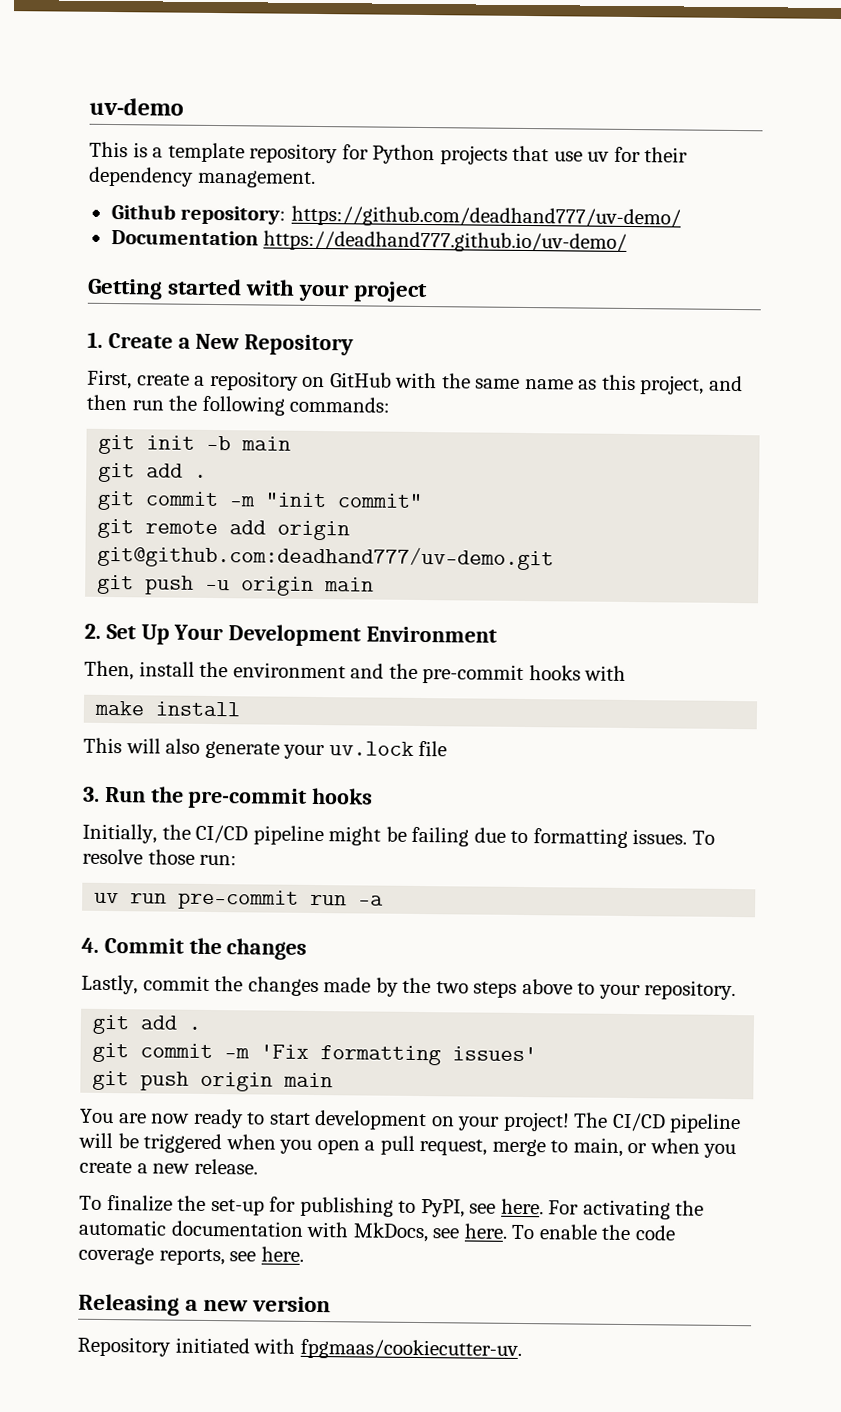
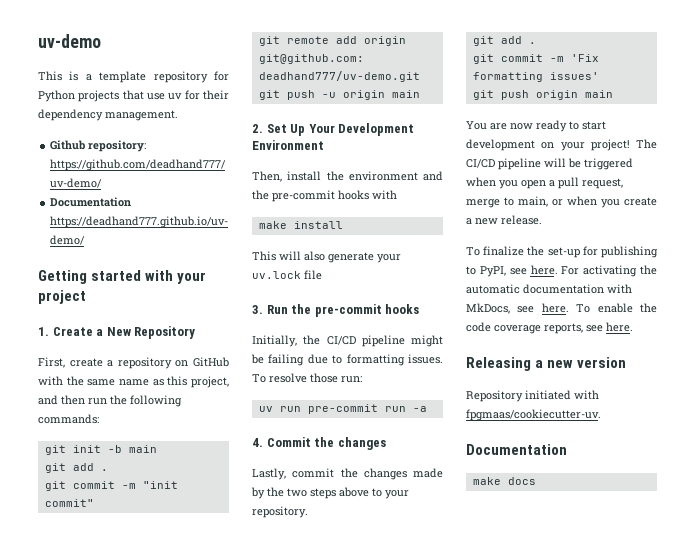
(522, 1349) none -> [466,444,567,455] [472,477,536,485] // Documentation // make docs

